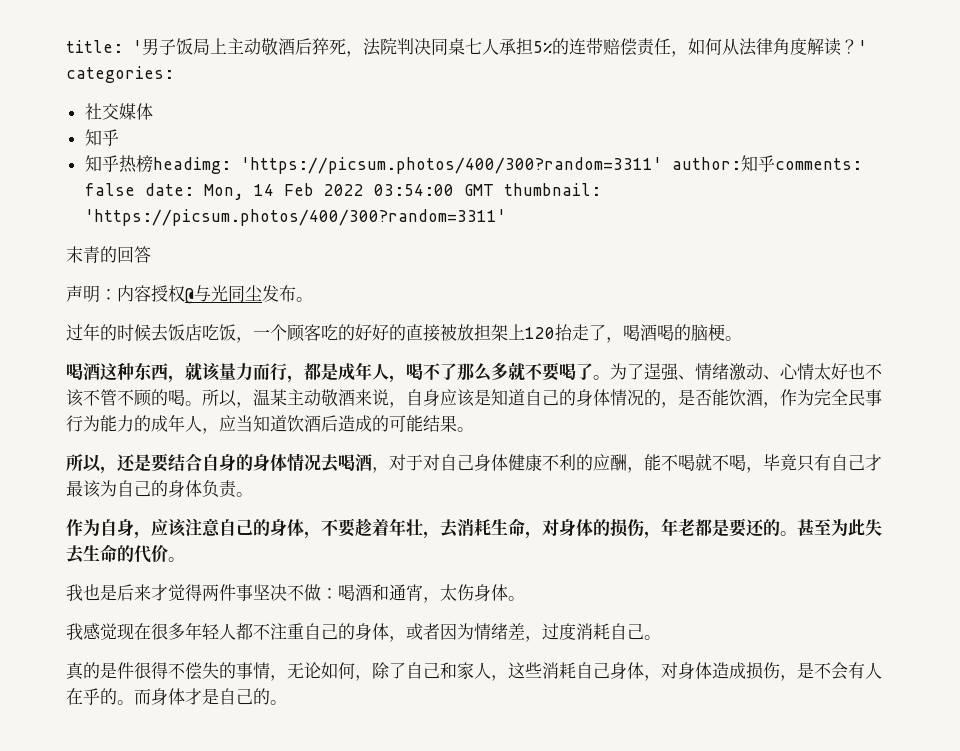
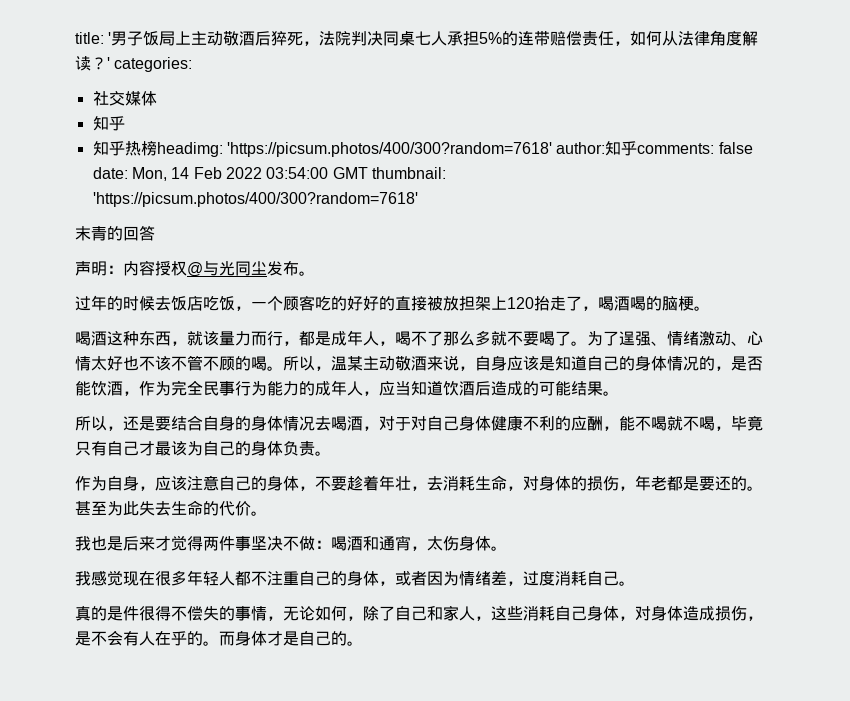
[240,157,662,174] 'https://picsum.photos/400/300?random=3311' -> [226,142,552,157] 'https://picsum.photos/400/300?random=7618'
[84,209,506,226] 'https://picsum.photos/400/300?random=3311' -> [92,192,418,207] 'https://picsum.photos/400/300?random=7618'

